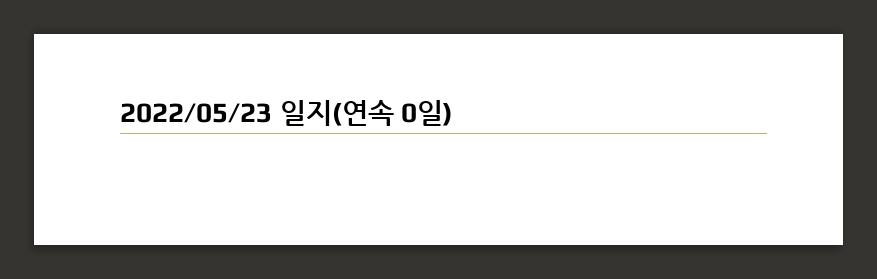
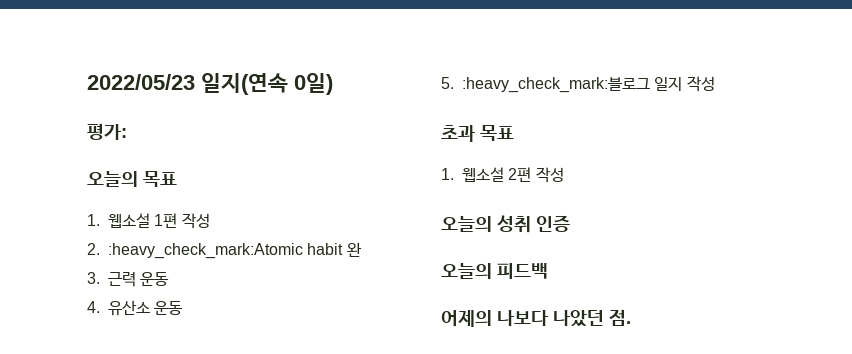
(454, 113) none -> [87,123,127,140] [87,171,177,187] [87,213,210,229] [87,242,362,259] [87,272,170,287] [87,300,184,316] [441,76,715,93] [441,125,514,142] [441,167,564,183] [441,215,570,233] [441,263,548,279] [441,309,631,327] // 평가: // 오늘의 목표 // 1. 웹소설 1편 작성 // 2. :heavy_check_mark:Atomic habit 완 // 3. 근력 운동 // 4. 유산소 운동 // 5. :heavy_check_mark:블로그 일지 작성 // 초과 목표 // 1. 웹소설 2편 작성 // 오늘의 성취 인증 // 오늘의 피드백 // 어제의 나보다 나았던 점.

